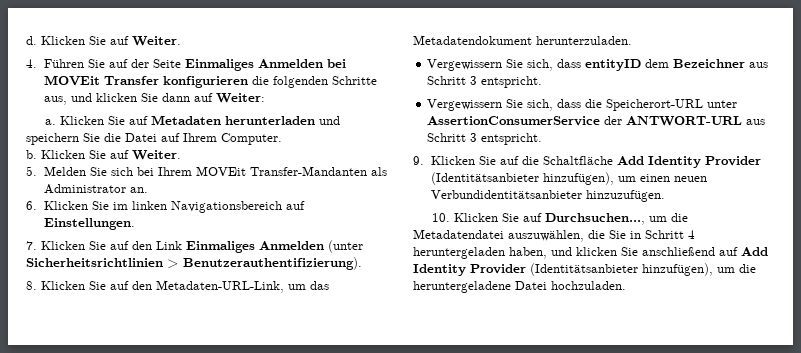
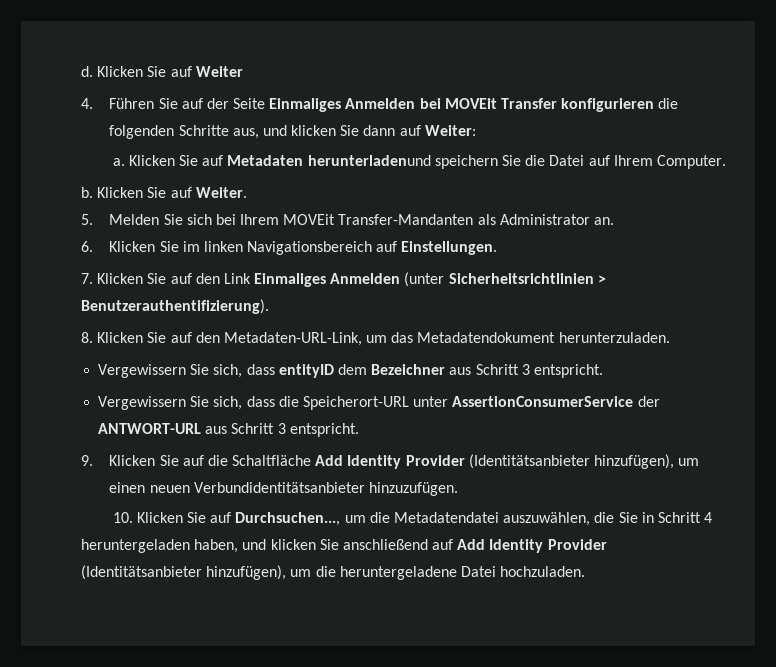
[132,36,181,46] Weiter. -> [195,66,243,77] Weiter
[224,116,340,125] herunterladen und -> [307,155,431,166] herunterladenund

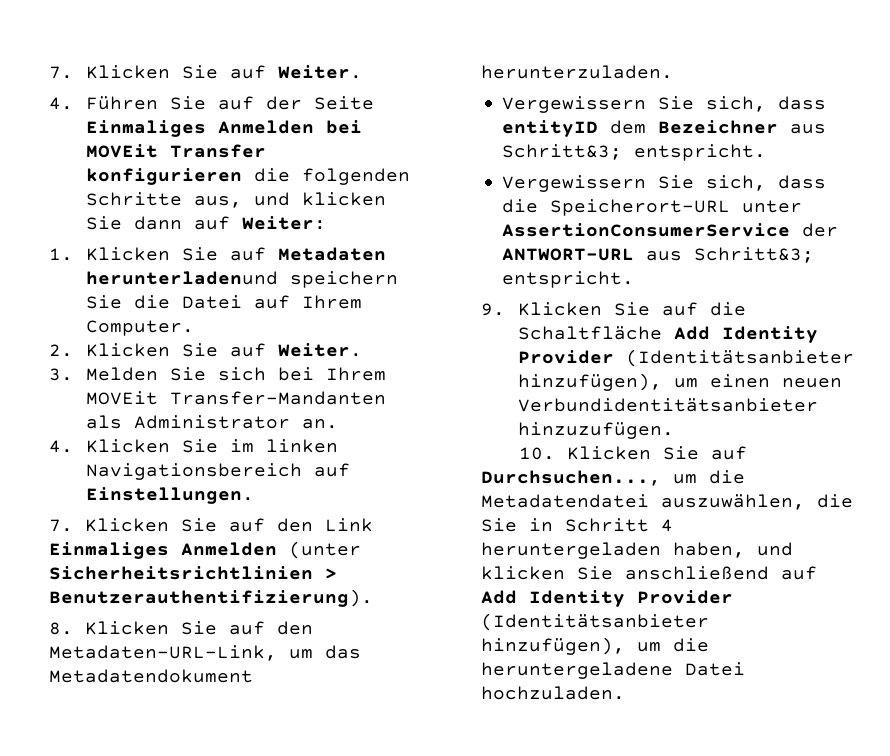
[81,66,243,77] d. Klicken Sie auf Weiter -> [49,65,363,79] 7. Klicken Sie auf Weiter.
[112,158,125,166] a. -> [49,248,73,261] 1.
[81,187,247,198] [81,214,93,225] b. Klicken Sie auf Weiter. // 5. -> [49,343,363,357] [49,368,73,381] 2. Klicken Sie auf Weiter. // 3.
[81,241,93,252] 6. -> [49,440,73,453] 4.
[475,364,530,375] Schritt 3 -> [502,144,623,160] Schritt&3;
[231,423,286,434] Schritt 3 -> [694,247,815,263] Schritt&3;

